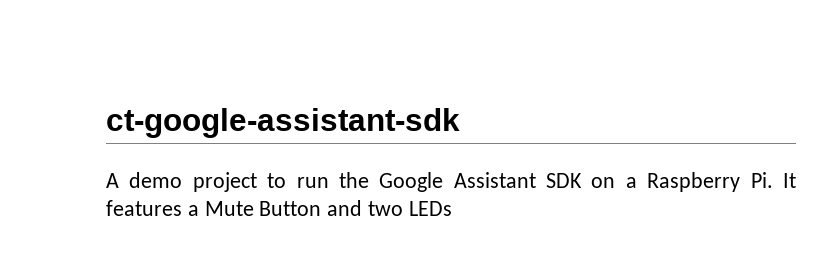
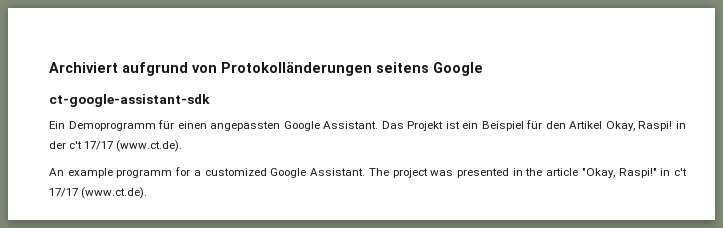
[106,108,460,138] [106,172,796,192] [106,200,452,216] ct-google-assistant-sdk // A demo project to run the Google Assistant SDK on a Raspberry Pi. It features a Mute Button and two LEDs -> [49,62,483,76] [49,94,210,107] [49,120,686,131] [49,140,183,152] [49,167,687,178] [49,187,148,199] Archiviert aufgrund von Protokolländerungen seitens Google // ct-google-assistant-sdk // Ein Demoprogramm für einen angepassten Google Assistant. Das Projekt ist ein Beispiel für den Artikel Okay, Raspi! in der c't 17/17 (www.ct.de). // An example programm for a customized Google Assistant. The project was presented in the article "Okay, Raspi!" in c't 17/17 (www.ct.de).

